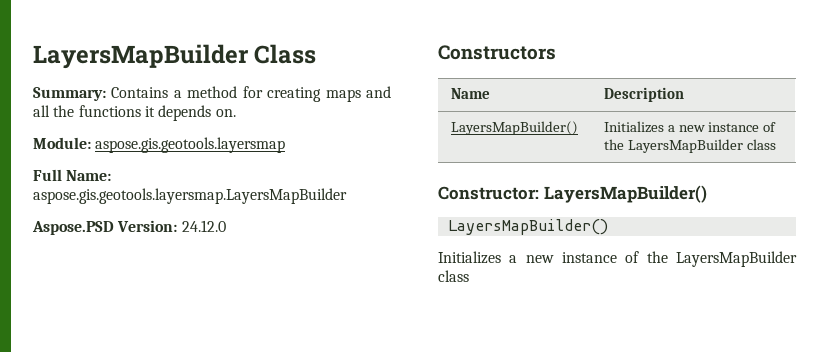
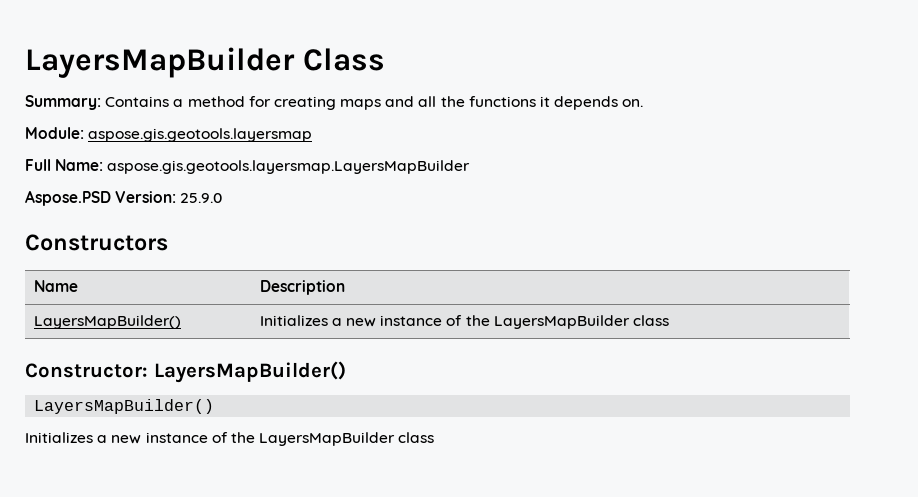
[181,220,226,232] 24.12.0 -> [180,193,223,203] 25.9.0

